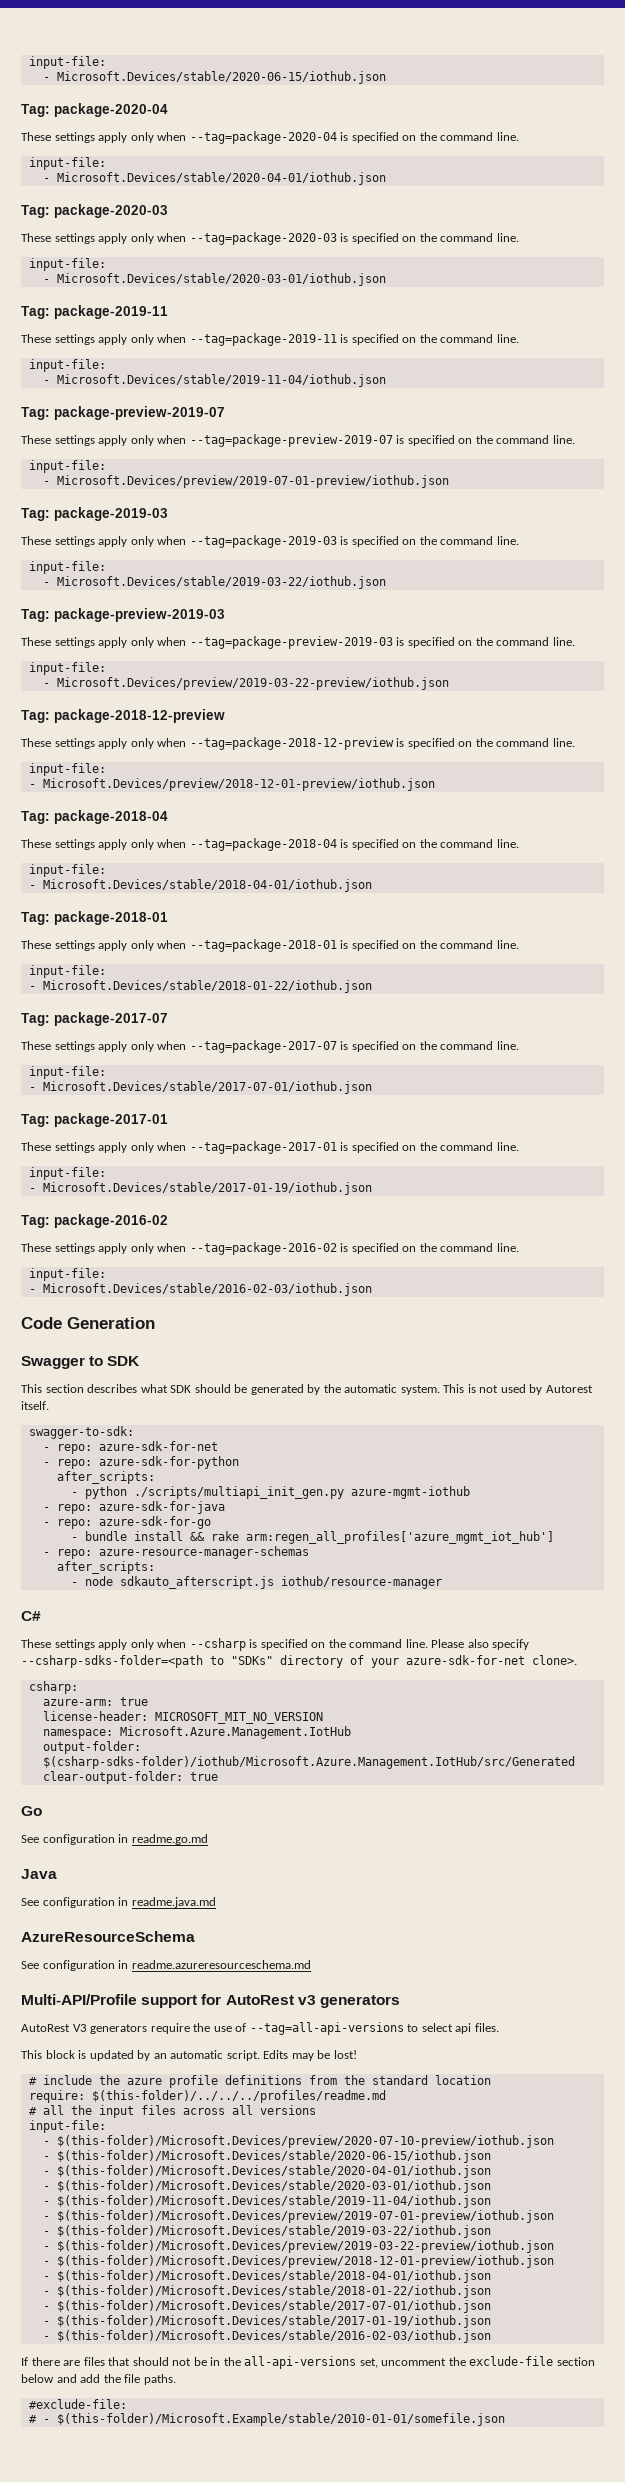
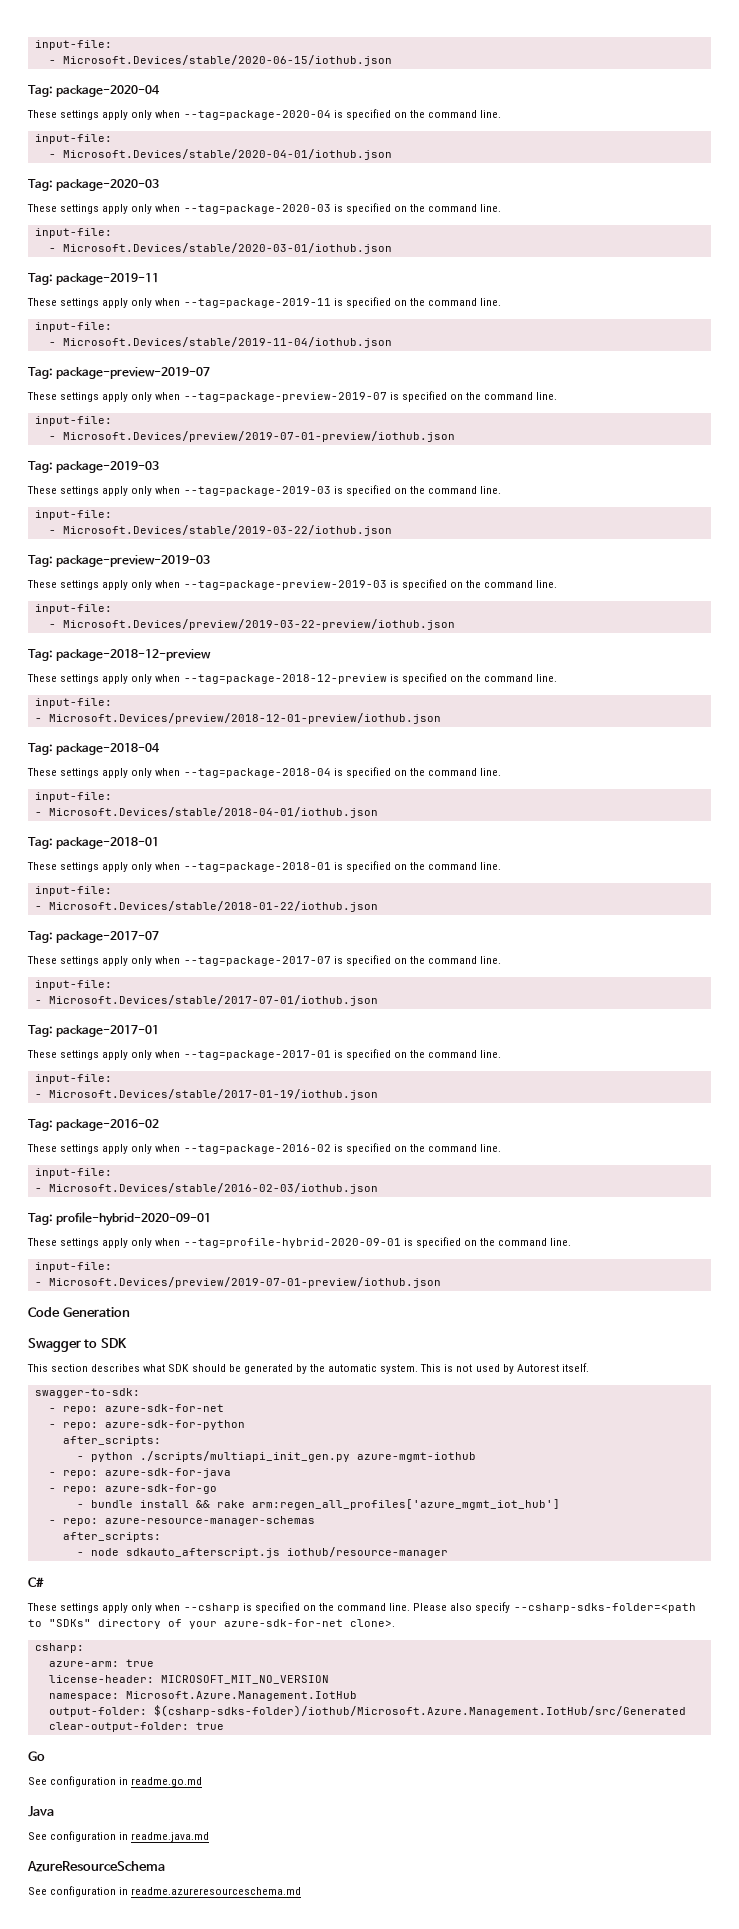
(372, 1289) none -> [28,1212,212,1226] [27,1237,572,1248] [34,1262,112,1272] [34,1277,441,1288] // Tag: profile-hybrid-2020-09-01 // These settings apply only when --tag=profile-hybrid-2020-09-01 is specified on the command line. // input-file: // - Microsoft.Devices/preview/2019-07-01-preview/iothub.json
[21,1994,400,2008] [21,2022,499,2035] [21,2050,357,2061] [28,2075,491,2088] [28,2090,386,2103] [28,2105,316,2118] [28,2120,106,2133] [42,2135,554,2148] [42,2150,491,2163] [42,2165,491,2178] [42,2180,491,2193] [42,2195,491,2208] [42,2210,554,2223] [42,2225,491,2238] [42,2240,554,2253] [42,2255,554,2268] [42,2270,491,2283] [42,2285,491,2298] [42,2300,491,2313] [42,2315,491,2328] [42,2330,491,2343] [21,2356,595,2369] [21,2374,176,2385] [28,2399,127,2409] [28,2413,505,2426] // Multi-API/Profile support for AutoRest v3 generators // AutoRest V3 generators require the use of --tag=all-api-versions to select api files. // This block is updated by an automatic script. Edits may be lost! // # include the azure profile definitions from the standard location // require: $(this-folder)/../../../profiles/readme.md // # all the input files across all versions // input-file: // - $(this-folder)/Microsoft.Devices/preview/2020-07-10-preview/iothub.json // - $(this-folder)/Microsoft.Devices/stable/2020-06-15/iothub.json // - $(this-folder)/Microsoft.Devices/stable/2020-04-01/iothub.json // - $(this-folder)/Microsoft.Devices/stable/2020-03-01/iothub.json // - $(this-folder)/Microsoft.Devices/stable/2019-11-04/iothub.json // - $(this-folder)/Microsoft.Devices/preview/2019-07-01-preview/iothub.json // - $(this-folder)/Microsoft.Devices/stable/2019-03-22/iothub.json // - $(this-folder)/Microsoft.Devices/preview/2019-03-22-preview/iothub.json // - $(this-folder)/Microsoft.Devices/preview/2018-12-01-preview/iothub.json // - $(this-folder)/Microsoft.Devices/stable/2018-04-01/iothub.json // - $(this-folder)/Microsoft.Devices/stable/2018-01-22/iothub.json // - $(this-folder)/Microsoft.Devices/stable/2017-07-01/iothub.json // - $(this-folder)/Microsoft.Devices/stable/2017-01-19/iothub.json // - $(this-folder)/Microsoft.Devices/stable/2016-02-03/iothub.json // If there are files that should not be in the all-api-versions set, uncomment the exclude-file section below and add the file paths. // #exclude-file: // # - $(this-folder)/Microsoft.Example/stable/2010-01-01/somefile.json -> (302, 1891) none

